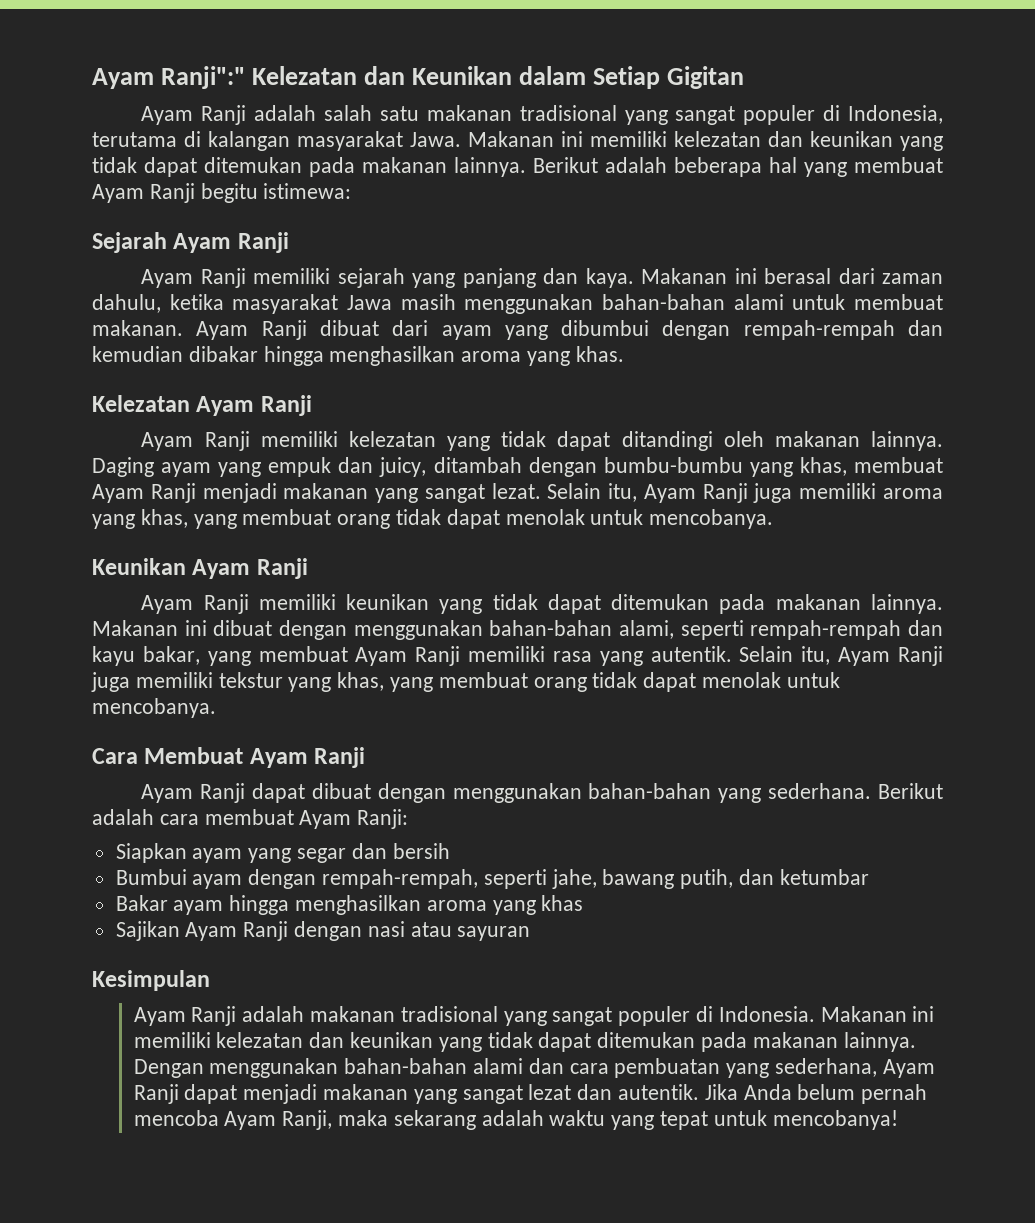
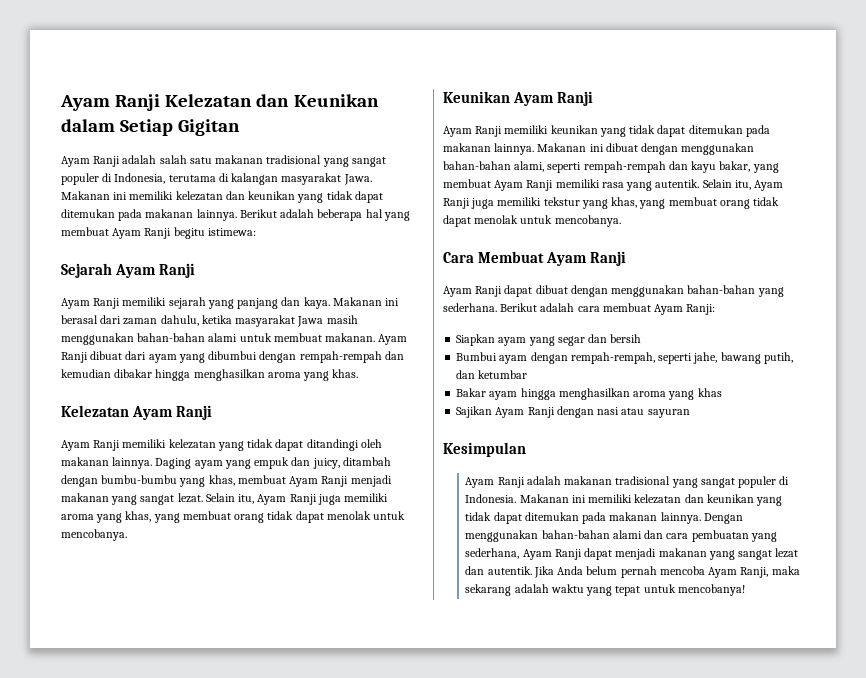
[92,66,246,89] Ayam Ranji":" -> [60,94,161,111] Ayam Ranji

